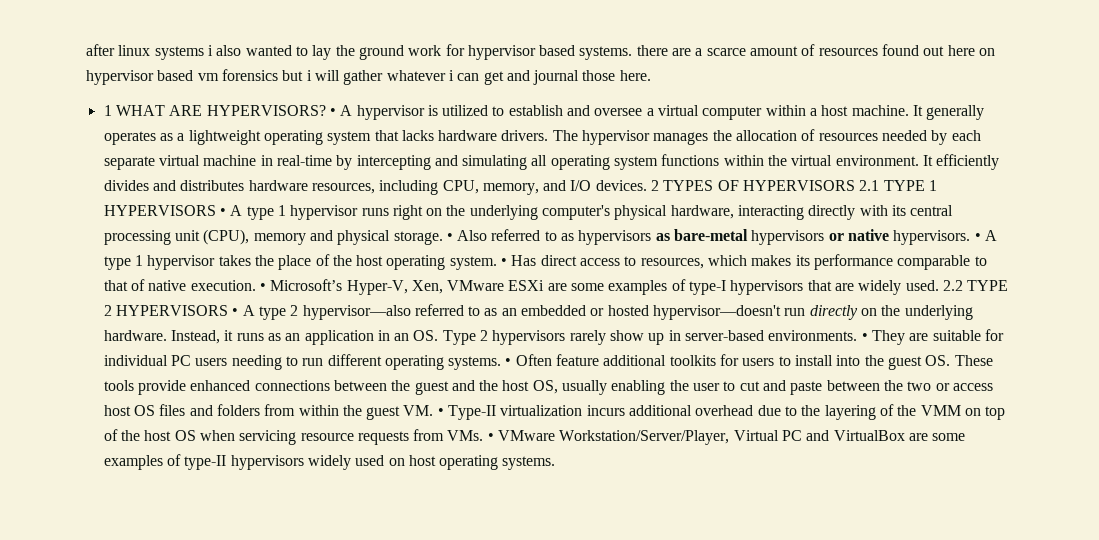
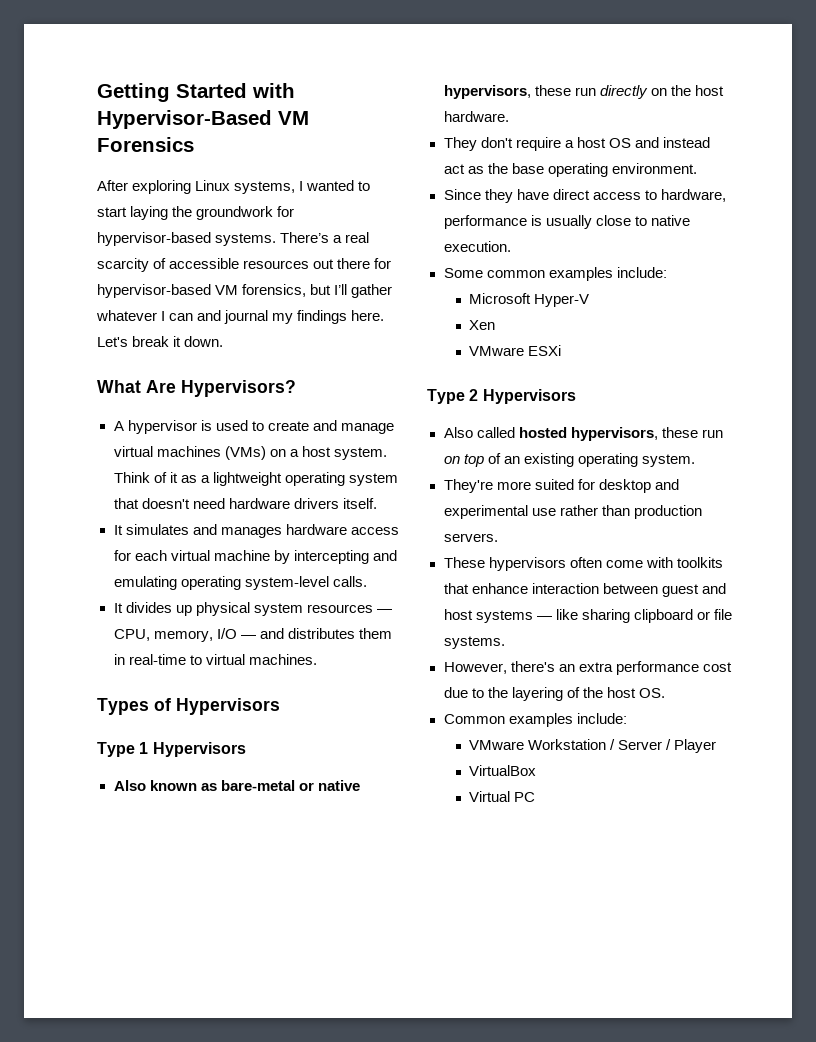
[86,44,996,60] [86,69,651,85] [103,105,985,120] [103,131,156,145] after linux systems i also wanted to lay the ground work for hypervisor based systems. there are a scarce amount of resources found out here on hypervisor based vm forensics but i will gather whatever i can get and journal those here. // 1 WHAT ARE HYPERVISORS? • A hypervisor is utilized to establish and oversee a virtual computer within a host machine. It generally operates -> [97,83,295,102] [97,110,309,129] [97,137,194,152] [97,180,371,194] [97,206,295,220] [97,232,370,246] [97,258,392,272] [97,284,393,298] [96,310,385,324] [97,336,224,347] [97,380,296,397] [113,420,394,434] [113,446,387,460] [113,472,178,483] Getting Started with Hypervisor-Based VM Forensics // After exploring Linux systems, I wanted to start laying the groundwork for hypervisor-based systems. There’s a real scarcity of accessible resources out there for hypervisor-based VM forensics, but I’ll gather whatever I can and journal my findings here. Let's break it down. // What Are Hypervisors? // A hypervisor is used to create and manage virtual machines (VMs) on a host system. Think of it
[401,129,981,145] [103,154,1000,170] [103,180,938,195] [103,205,954,220] [103,229,652,245] lacks hardware drivers. The hypervisor manages the allocation of resources needed by each separate virtual machine in real-time by intercepting and simulating all operating system functions within the virtual environment. It efficiently divides and distributes hardware resources, including CPU, memory, and I/O devices. 2 TYPES OF HYPERVISORS 2.1 TYPE 1 HYPERVISORS • A type 1 hypervisor runs right on the underlying computer's physical hardware, interacting directly with its central processing unit (CPU), memory and physical storage. • Also referred to as hypervisors -> [141,498,377,509] [113,524,399,538] [113,550,397,564] [113,576,367,590] [113,602,392,616] [113,628,392,642] [113,654,317,665] [97,698,280,715] [97,742,246,757] [113,780,197,791] doesn't need hardware drivers itself. // It simulates and manages hardware access for each virtual machine by intercepting and emulating operating system-level calls. // It divides up physical system resources — CPU, memory, I/O — and distributes them in real-time to virtual machines. // Types of Hypervisors // Type 1 Hypervisors // Also known
[751,230,825,245] hypervisors -> (295, 785) none
[893,230,998,245] [103,254,987,270] [103,279,1009,295] [103,304,782,320] hypervisors. • A type 1 hypervisor takes the place of the host operating system. • Has direct access to resources, which makes its performance comparable to that of native execution. • Microsoft’s Hyper-V, Xen, VMware ESXi are some examples of type-I hypervisors that are widely used. 2.2 TYPE 2 HYPERVISORS • A type 2 hypervisor—also referred to as an embedded or hosted hypervisor—doesn't -> [443,85,571,99] hypervisors, these
[904,305,973,320] underlying -> [694,85,724,96] host
[170,329,1004,345] [103,354,993,370] [103,380,993,395] [103,404,754,420] Instead, it runs as an application in an OS. Type 2 hypervisors rarely show up in server-based environments. • They are suitable for individual PC users needing to run different operating systems. • Often feature additional toolkits for users to install into the guest OS. These tools provide enhanced connections between the guest and the host OS, usually enabling the user to cut and paste between the two or access host OS files and folders from within the guest VM. • Type-II virtualization incurs additional overhead -> [443,137,710,151] [443,163,697,177] [443,189,726,203] [443,215,690,229] [443,241,511,252] [443,267,667,281] [469,293,590,307] [469,320,496,330] [469,345,562,356] [427,389,576,404] [443,427,723,441] [443,453,695,467] [443,479,679,493] [443,505,702,519] [443,533,498,542] [443,557,723,571] [443,583,726,597] [443,609,732,623] [443,636,505,649] [443,661,732,675] // They don't require a host OS and instead act as the base operating environment. // Since they have direct access to hardware, performance is usually close to native execution. // Some common examples include: // Microsoft Hyper-V // Xen // VMware ESXi // Type 2 Hypervisors // Also called hosted hypervisors, these run on top of an existing operating system. // They're more suited for desktop and experimental use rather than production servers. // These hypervisors often come with toolkits that enhance interaction between guest and host systems — like sharing clipboard or file systems. // However, there's an extra performance cost
[920,405,1006,420] [103,429,966,445] [103,454,556,470] VMM on top of the host OS when servicing resource requests from VMs. • VMware Workstation/Server/Player, Virtual PC and VirtualBox are some examples of type-II hypervisors widely used on host operating systems. -> [606,687,665,698] [443,713,627,727] [469,739,717,753] [469,765,537,776] [469,791,536,802] host OS. // Common examples include: // VMware Workstation / Server / Player // VirtualBox // Virtual PC

